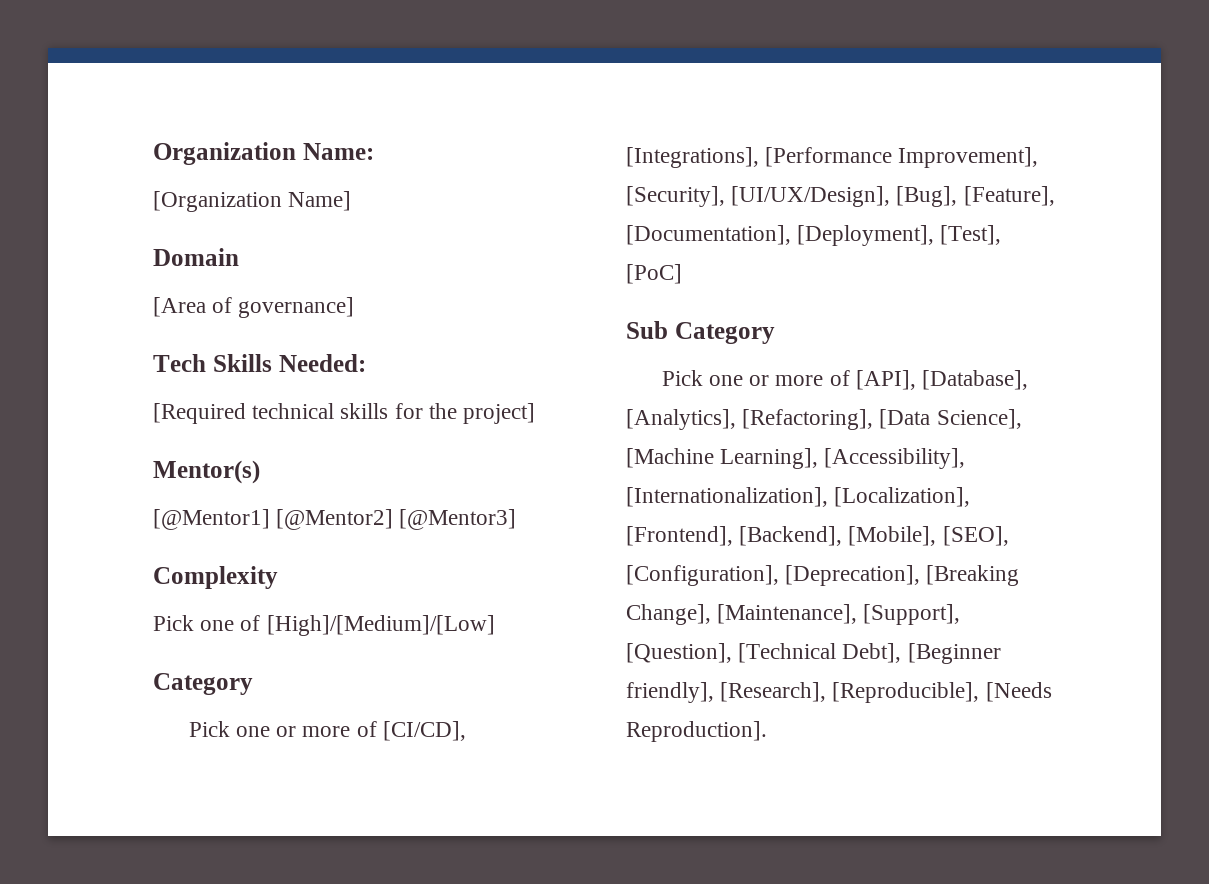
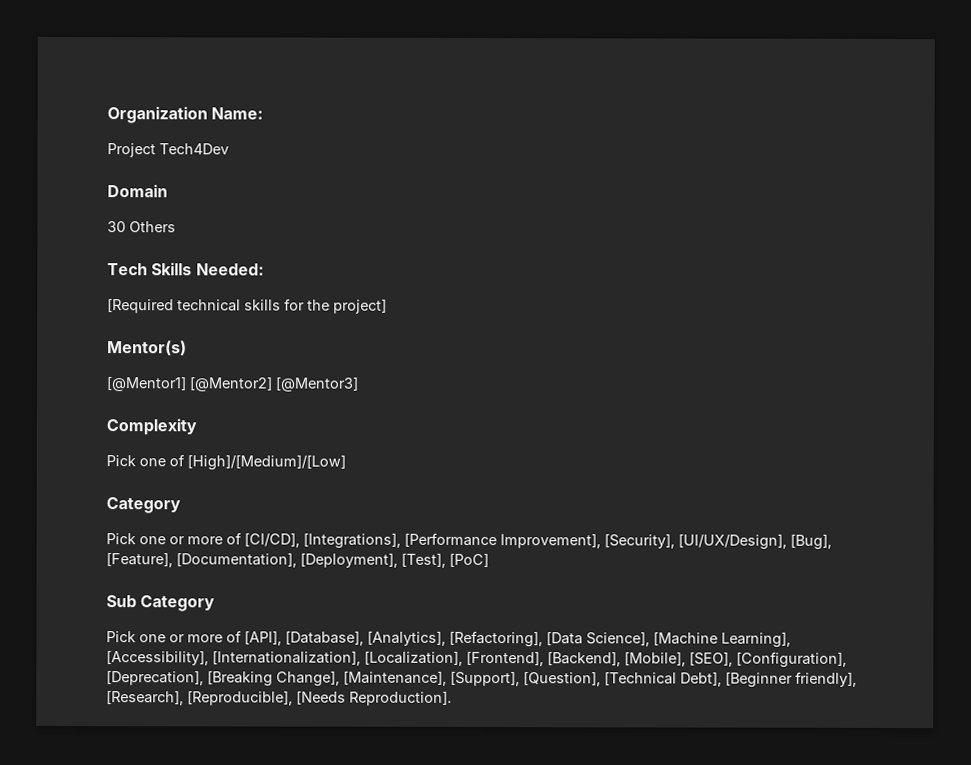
[153,191,352,212] [Organization Name] -> [107,143,229,158] Project Tech4Dev
[153,297,355,318] [Area of governance] -> [107,221,176,233] 30 Others

